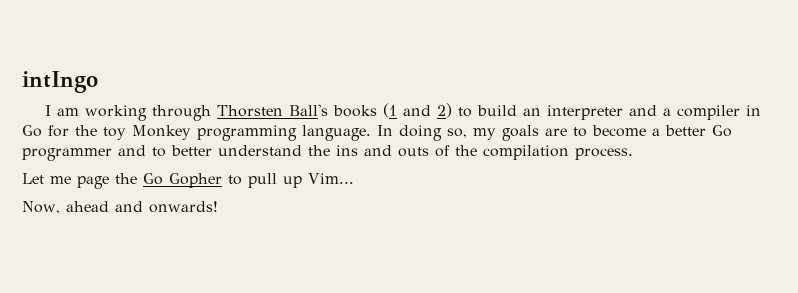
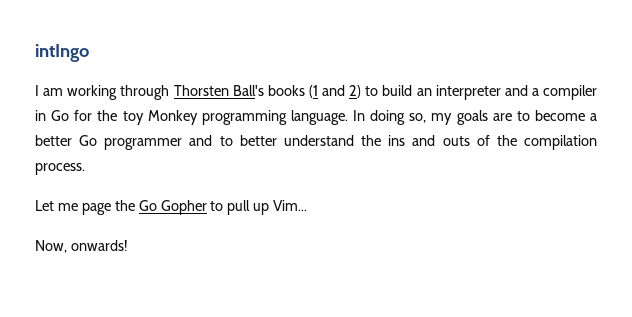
[65,201,143,212] ahead and -> (67, 246) none

